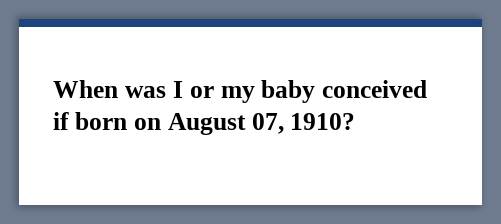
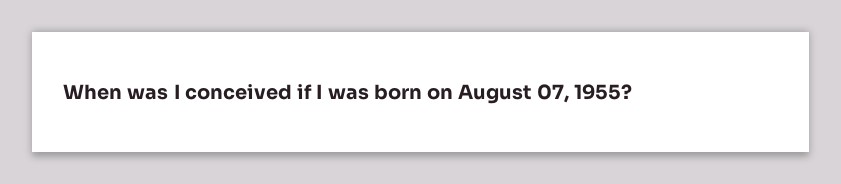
[189,80,428,103] [53,112,69,130] or my baby conceived if -> [184,84,369,100] conceived if I was
[290,113,356,130] 1910? -> [573,84,632,100] 1955?

